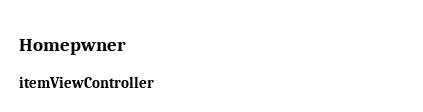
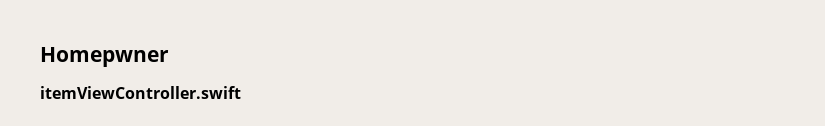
[19,76,154,88] itemViewController -> [40,86,241,99] itemViewController.swift

